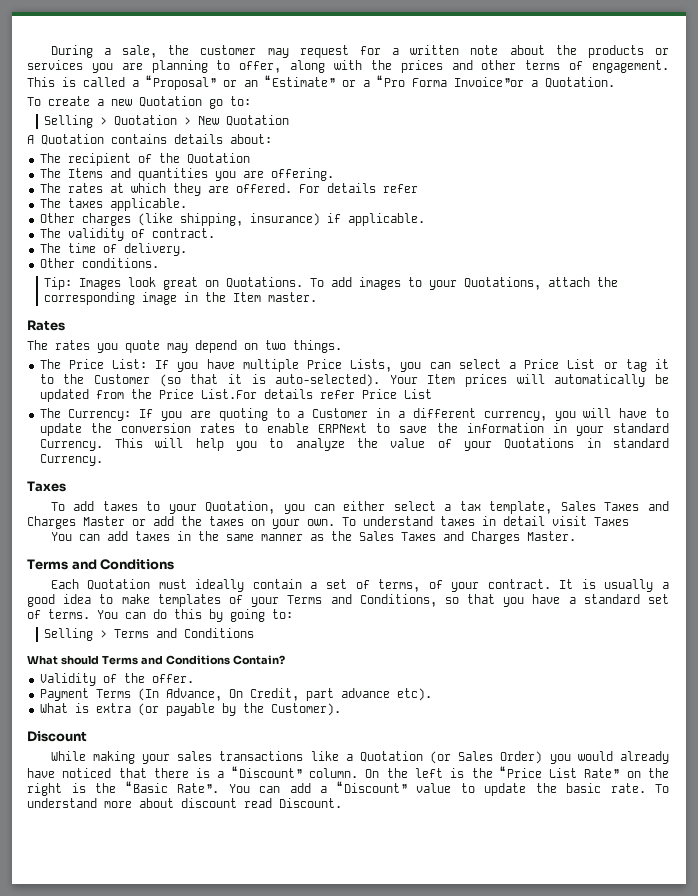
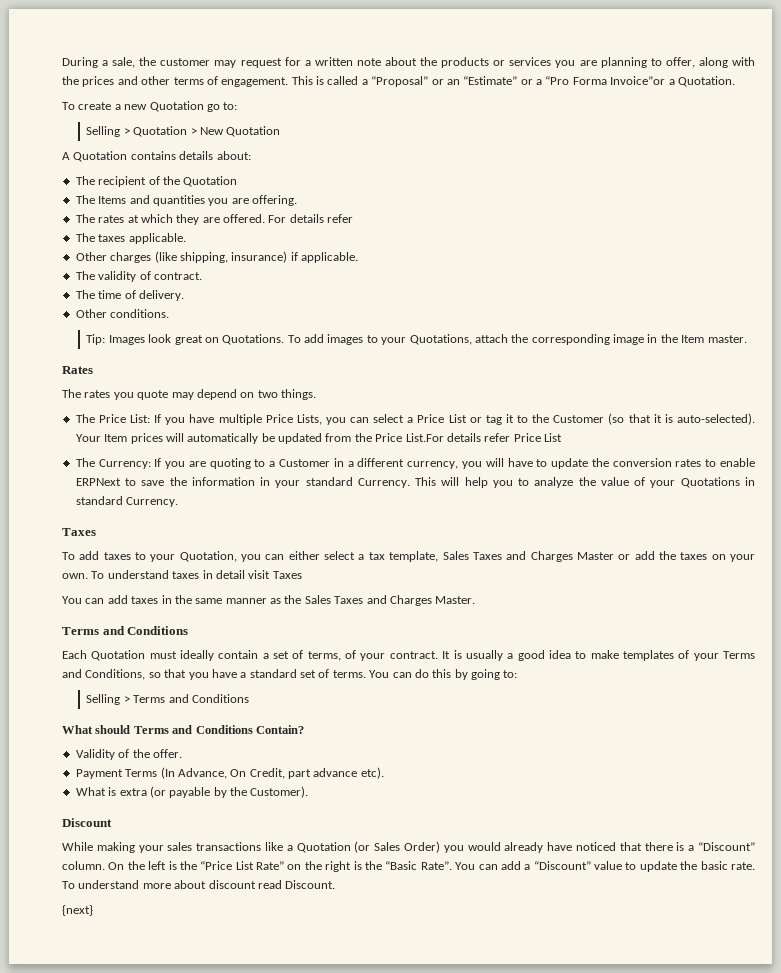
(342, 803) none -> [62,905,93,916] // {next}

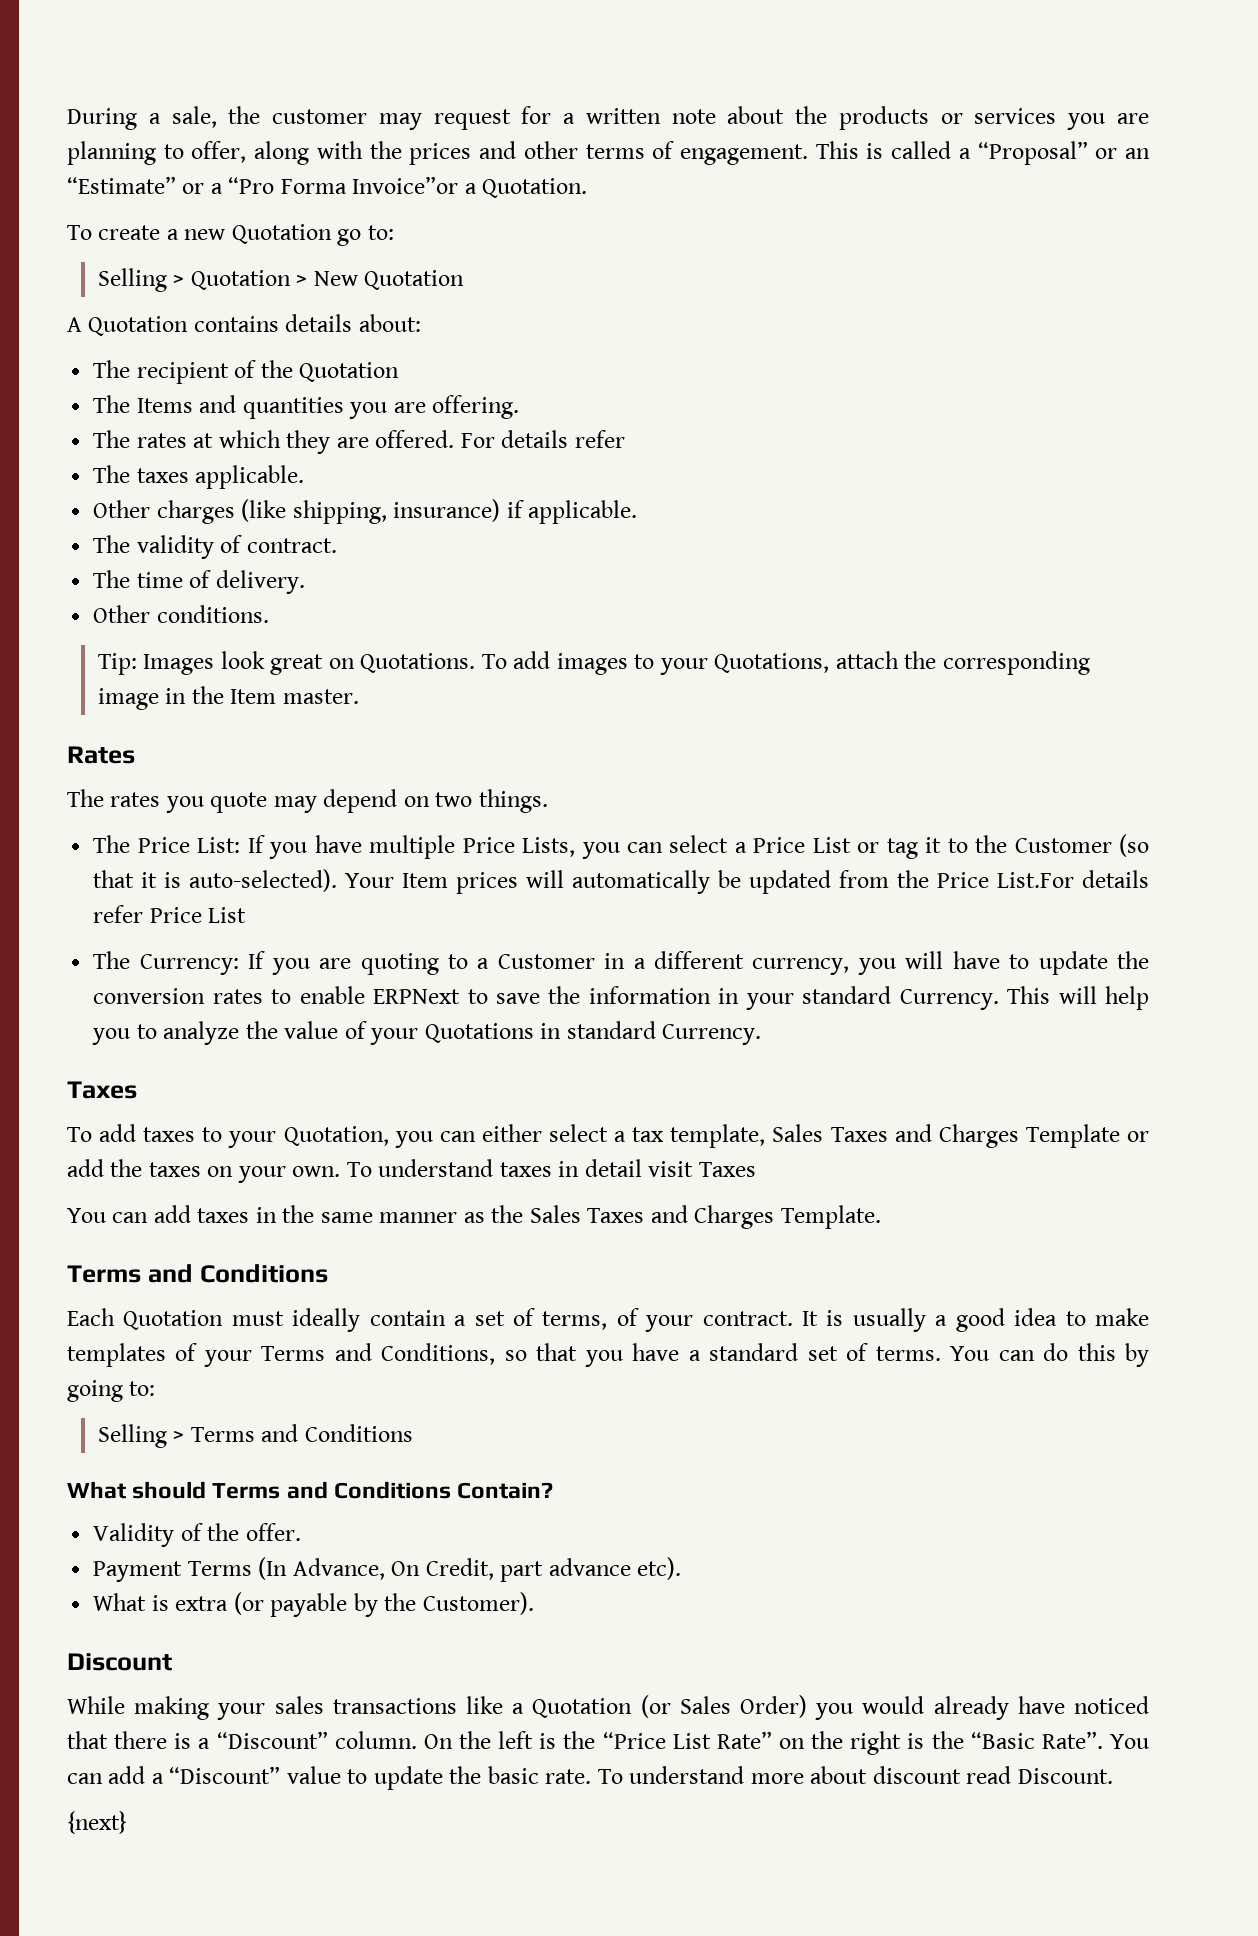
[576,552,614,560] Master -> [1025,1124,1120,1148] Template
[435,596,476,604] Master. -> [780,1205,881,1229] Template.

